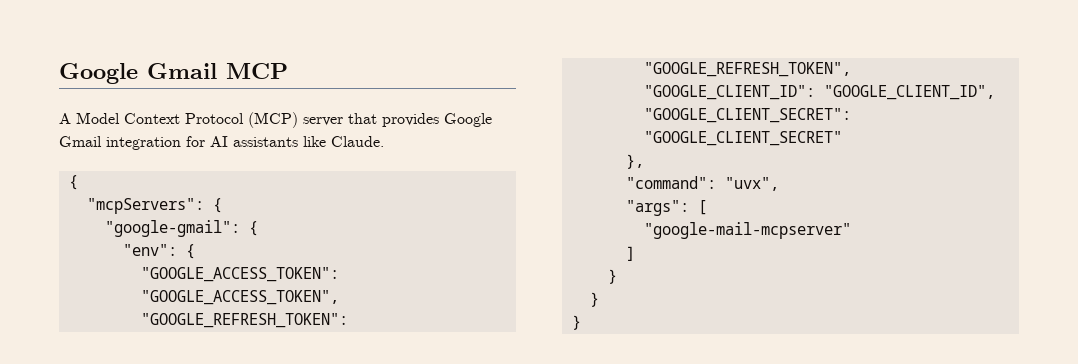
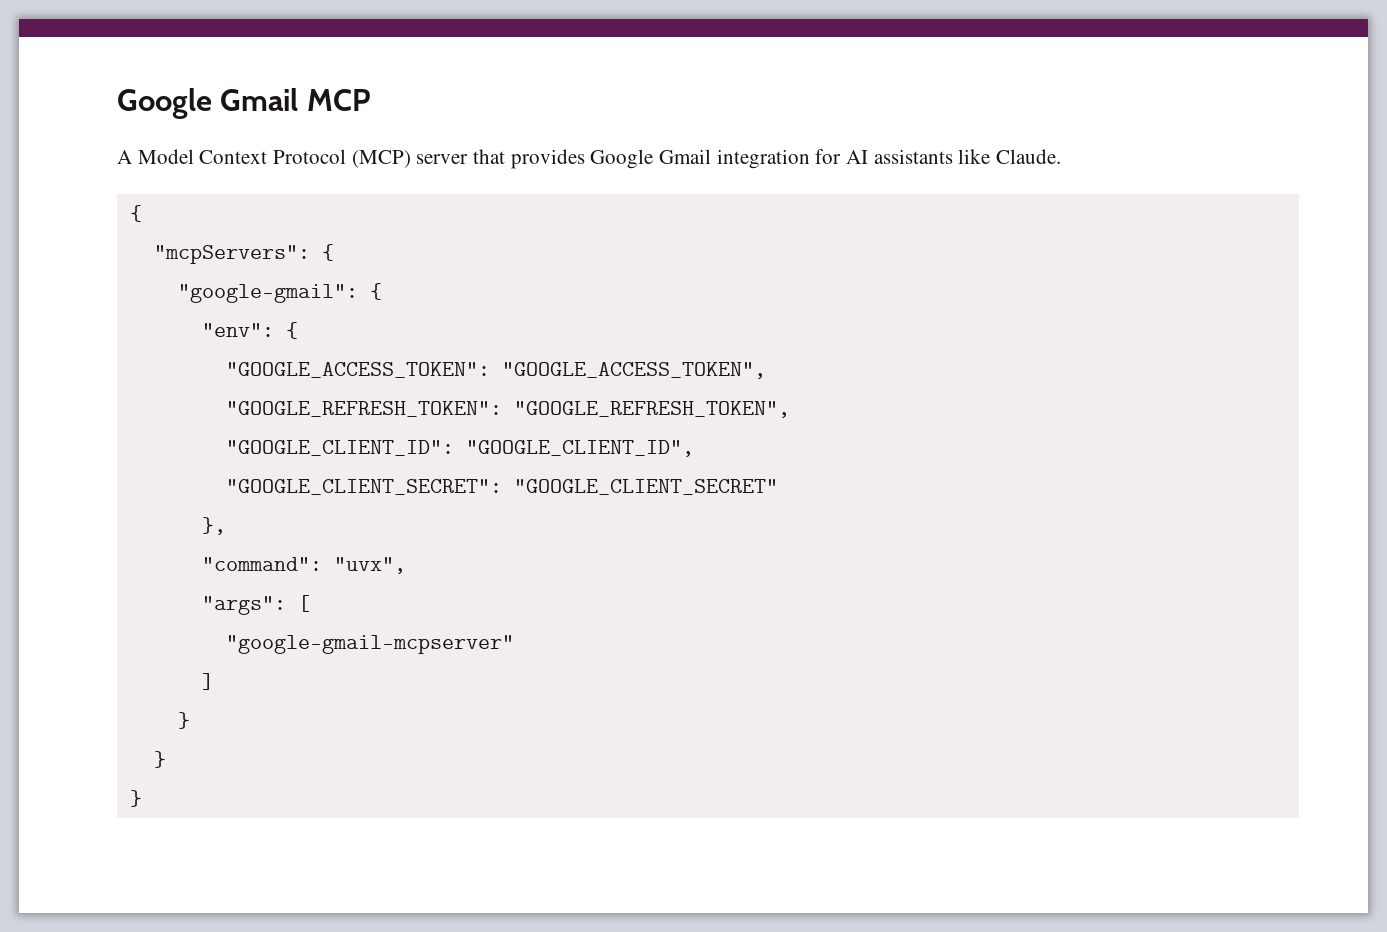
[643,222,851,239] "google-mail-mcpserver" -> [225,635,514,654] "google-gmail-mcpserver"

